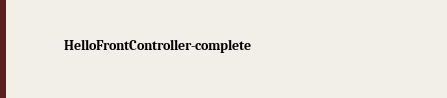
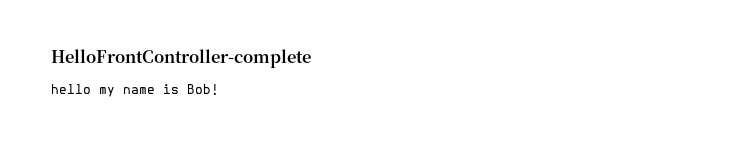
(251, 46) none -> [51,84,219,97] // hello my name is Bob!

